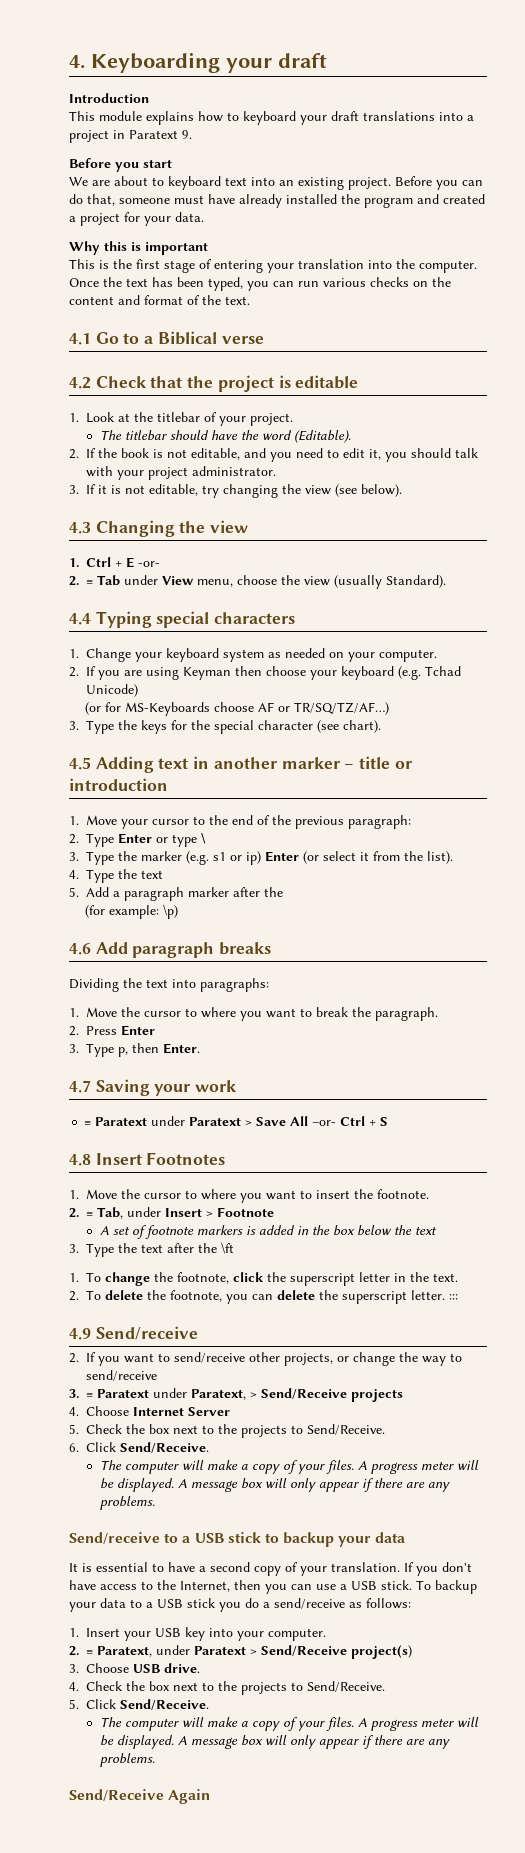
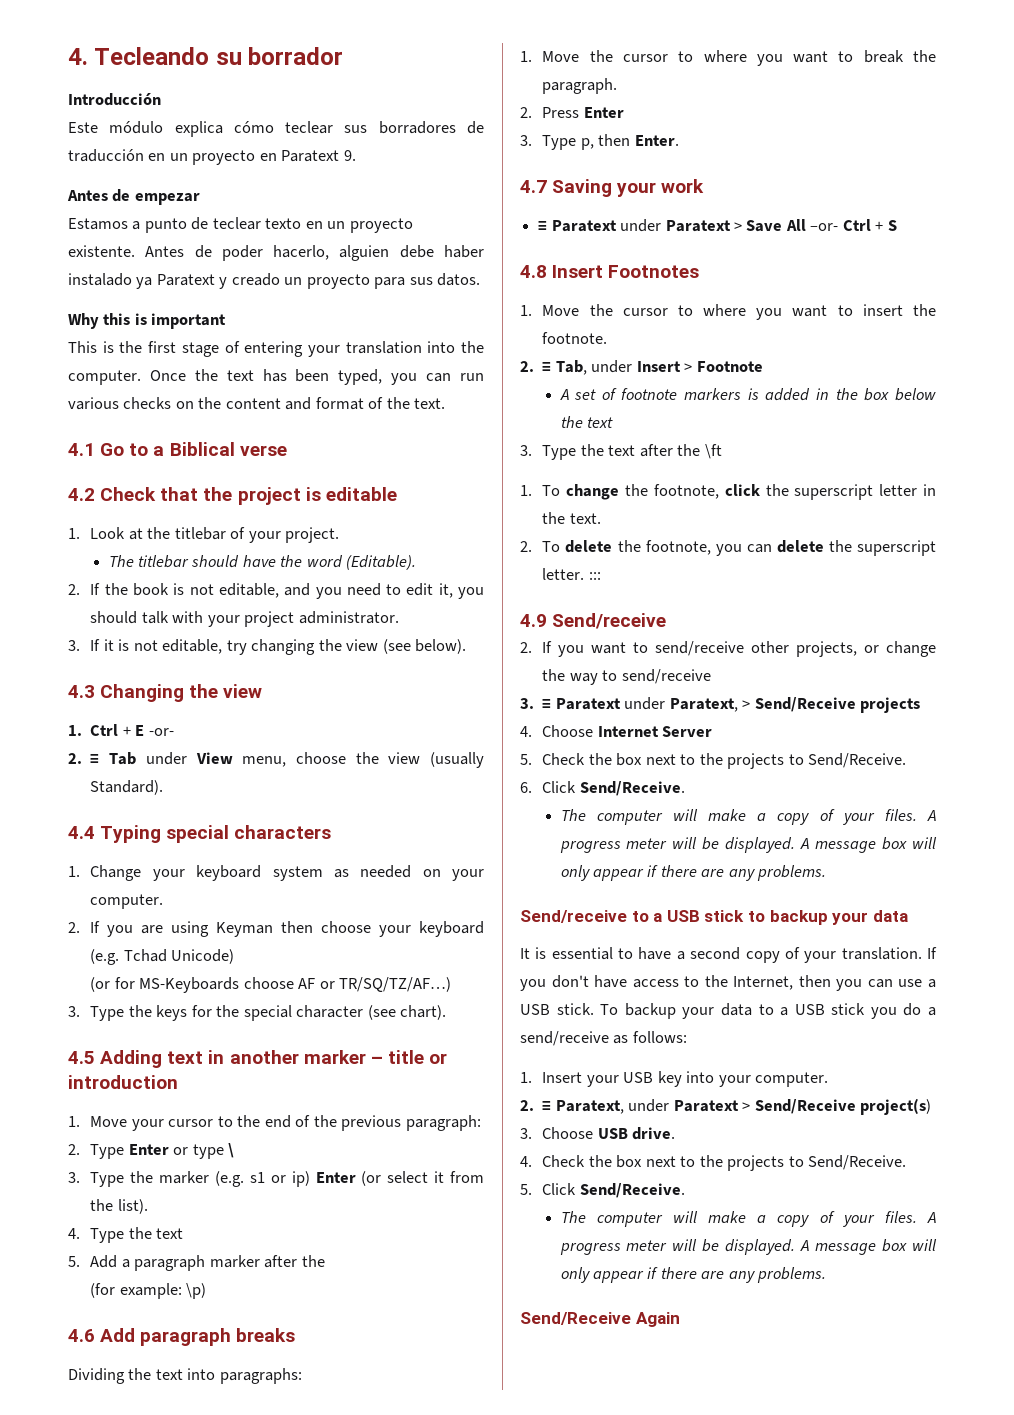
[69,52,327,73] [69,93,149,103] [69,111,474,125] [69,130,192,143] [69,158,172,172] [69,176,483,190] [69,194,485,208] [69,212,204,226] 4. Keyboarding your draft // Introduction // This module explains how to keyboard your draft translations into a project in Paratext 9. // Before you start // We are about to keyboard text into an existing project. Before you can do that, someone must have already installed the program and created a project for your data. -> [68,47,344,65] [68,93,161,106] [68,121,484,137] [68,149,356,165] [67,189,200,205] [68,217,413,233] [68,245,484,261] [68,273,481,289] 4. Tecleando su borrador // Introducción // Este módulo explica cómo teclear sus borradores de traducción en un proyecto en Paratext 9. // Antes de empezar // Estamos a punto de teclear texto en un proyecto existente. Antes de poder hacerlo, alguien debe haber instalado ya Paratext y creado un proyecto para sus datos.

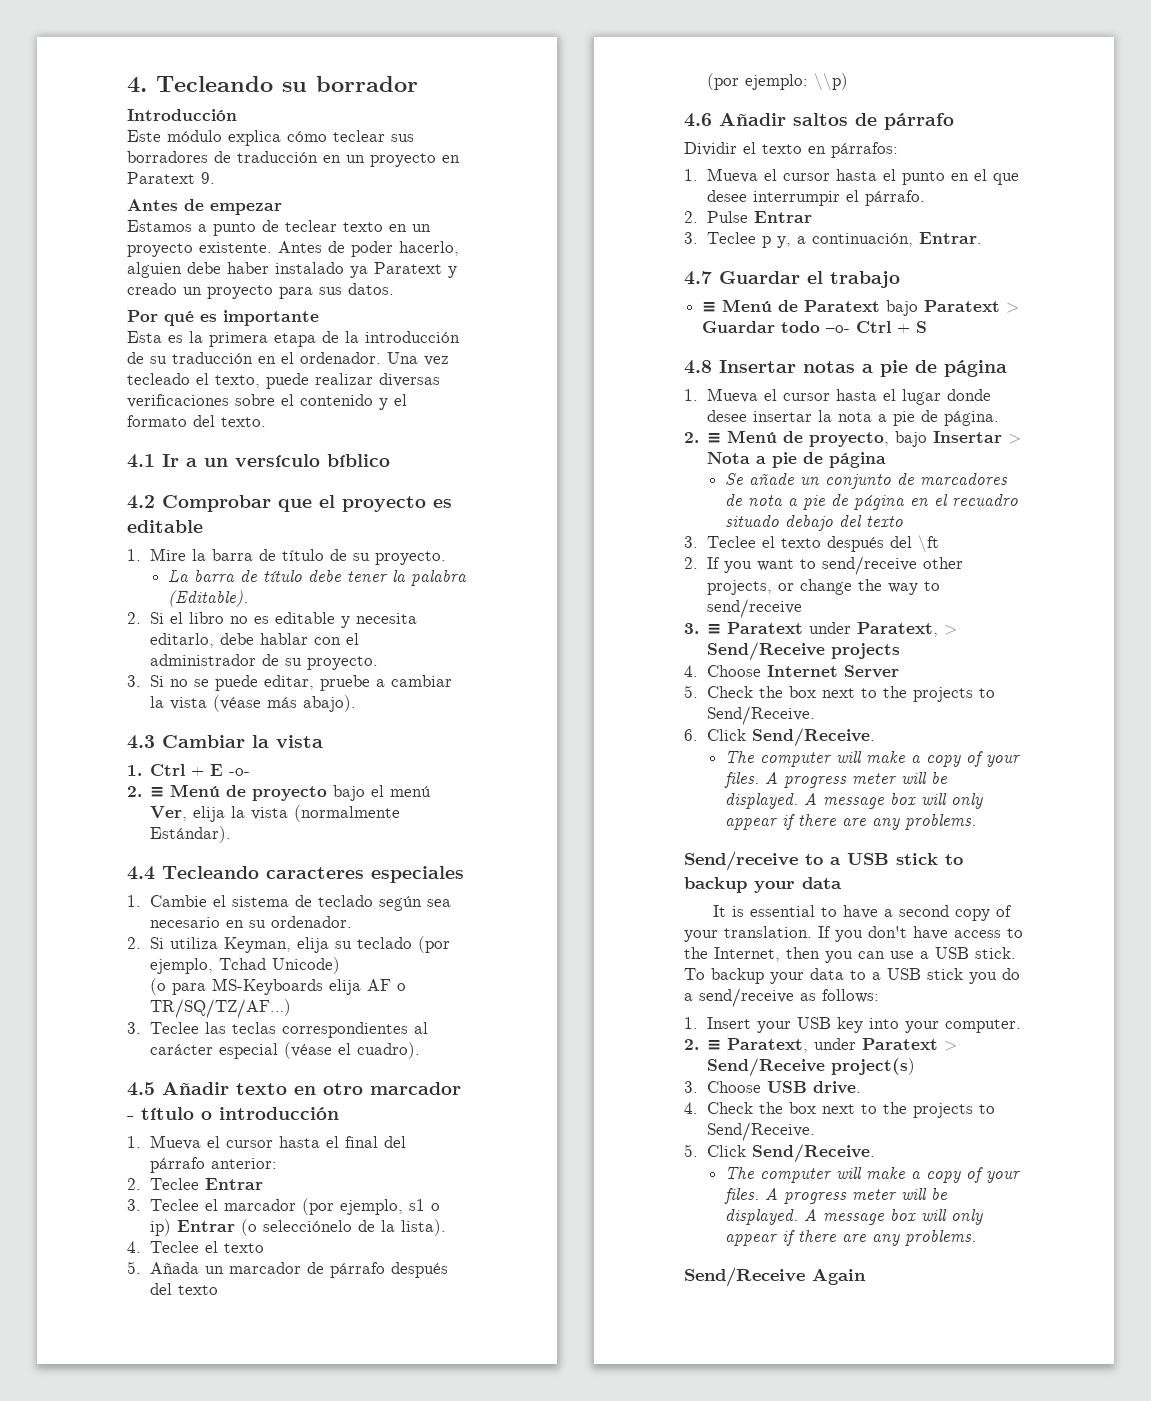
[68,313,227,329] [68,341,484,357] [68,369,485,385] [68,397,446,410] [68,442,287,456] [68,487,397,505] [68,527,340,543] [108,555,417,570] [68,583,484,599] [90,611,399,627] [68,639,466,655] [68,684,263,702] Why this is important // This is the first stage of entering your translation into the computer. Once the text has been typed, you can run various checks on the content and format of the text. // 4.1 Go to a Biblical verse // 4.2 Check that the project is editable // 1. Look at the titlebar of your project. // The titlebar should have the word (Editable). // 2. If the book is not editable, and you need to edit it, you should talk with your project administrator. // 3. If it is not editable, try changing the view (see below). // 4.3 Changing the view -> [127,310,319,326] [127,331,460,347] [127,352,449,366] [127,373,440,389] [127,394,407,410] [127,415,266,427] [127,454,390,468] [127,495,452,512] [127,520,203,533] [127,548,447,565] [168,570,468,586] [168,590,249,607] [127,612,418,628] [150,633,360,648] [150,654,379,670] [127,675,453,691] [150,695,357,712] [127,735,323,749] Por qué es importante // Esta es la primera etapa de la introducción de su traducción en el ordenador. Una vez tecleado el texto, puede realizar diversas verificaciones sobre el contenido y el formato del texto. // 4.1 Ir a un versículo bíblico // 4.2 Comprobar que el proyecto es editable // 1. Mire la barra de título de su proyecto. // La barra de título debe tener la palabra (Editable). // 2. Si el libro no es editable y necesita editarlo, debe hablar con el administrador de su proyecto. // 3. Si no se puede editar, pruebe a cambiar la vista (véase más abajo). // 4.3 Cambiar la vista
[148,728,174,736] [68,752,485,768] [90,780,164,795] [68,825,332,843] [68,865,485,881] [90,894,164,909] [68,921,484,937] [90,949,235,965] [90,977,452,993] [68,1005,447,1021] [68,1050,448,1068] [68,1075,178,1089] [68,1115,481,1131] [68,1143,235,1159] [68,1171,484,1187] [90,1199,148,1214] [68,1227,184,1243] [68,1255,325,1271] [90,1283,207,1299] [68,1328,296,1346] [68,1368,302,1384] [520,50,937,66] [542,78,618,94] [520,107,624,118] [520,134,679,150] [520,179,705,197] [538,219,897,232] [520,265,700,278] [520,304,936,320] [542,332,608,344] [520,360,763,375] [559,388,936,401] [560,416,614,428] [520,444,722,460] [520,484,936,500] [542,512,601,524] [520,540,936,556] [542,568,601,580] [520,613,667,629] -or- // 2. ≡ Tab under View menu, choose the view (usually Standard). // 4.4 Typing special characters // 1. Change your keyboard system as needed on your computer. // 2. If you are using Keyman then choose your keyboard (e.g. Tchad Unicode) // (or for MS-Keyboards choose AF or TR/SQ/TZ/AF…) // 3. Type the keys for the special character (see chart). // 4.5 Adding text in another marker – title or introduction // 1. Move your cursor to the end of the previous paragraph: // 2. Type Enter or type \ // 3. Type the marker (e.g. s1 or ip) Enter (or select it from the list). // 4. Type the text // 5. Add a paragraph marker after the // (for example: \p) // 4.6 Add paragraph breaks // Dividing the text into paragraphs: // 1. Move the cursor to where you want to break the paragraph. // 2. Press Enter // 3. Type p, then Enter. // 4.7 Saving your work // ≡ Paratext under Paratext > Save All –or- Ctrl + S // 4.8 Insert Footnotes // 1. Move the cursor to where you want to insert the footnote. // 2. ≡ Tab, under Insert > Footnote // A set of footnote markers is added in the box below the text // 3. Type the text after the \ft // 1. To change the footnote, click the superscript letter in the text. // 2. To delete the footnote, you can delete the superscript letter. ::: // 4.9 Send/receive -> [229,768,251,776] [127,784,432,801] [150,805,401,822] [150,826,232,843] [127,866,464,883] [127,895,452,911] [150,916,353,928] [127,936,451,953] [150,957,341,974] [150,978,407,995] [150,999,292,1018] [127,1022,429,1038] [150,1042,421,1059] [127,1082,461,1096] [127,1107,339,1120] [127,1135,407,1150] [150,1157,278,1173] [127,1178,264,1190] [127,1198,441,1215] [150,1219,447,1236] [127,1241,265,1253] [127,1261,449,1278] [150,1283,219,1295] [707,73,849,91] [684,113,954,130] [684,142,898,158] [684,168,1020,185] [707,190,926,206] [684,211,813,223] [684,232,983,248] [684,271,900,288] [702,299,1020,316] [702,321,928,333] [684,360,1007,377] [684,388,992,405] [707,410,1000,426] [684,430,1022,447] [707,452,887,468] [725,473,1009,489] [725,494,1019,510] [725,515,904,531] [684,535,940,553] -o- // 2. ≡ Menú de proyecto bajo el menú Ver, elija la vista (normalmente Estándar). // 4.4 Tecleando caracteres especiales // 1. Cambie el sistema de teclado según sea necesario en su ordenador. // 2. Si utiliza Keyman, elija su teclado (por ejemplo, Tchad Unicode) // (o para MS-Keyboards elija AF o TR/SQ/TZ/AF…) // 3. Teclee las teclas correspondientes al carácter especial (véase el cuadro). // 4.5 Añadir texto en otro marcador - título o introducción // 1. Mueva el cursor hasta el final del párrafo anterior: // 2. Teclee Entrar // 3. Teclee el marcador (por ejemplo, s1 o ip) Entrar (o selecciónelo de la lista). // 4. Teclee el texto // 5. Añada un marcador de párrafo después del texto // (por ejemplo: \\p) // 4.6 Añadir saltos de párrafo // Dividir el texto en párrafos: // 1. Mueva el cursor hasta el punto en el que desee interrumpir el párrafo. // 2. Pulse Entrar // 3. Teclee p y, a continuación, Entrar. // 4.7 Guardar el trabajo // ≡ Menú de Paratext bajo Paratext > Guardar todo –o- Ctrl + S // 4.8 Insertar notas a pie de página // 1. Mueva el cursor hasta el lugar donde desee insertar la nota a pie de página. // 2. ≡ Menú de proyecto, bajo Insertar > Nota a pie de página // Se añade un conjunto de marcadores de nota a pie de página en el recuadro situado debajo del texto // 3. Teclee el texto después del \ft

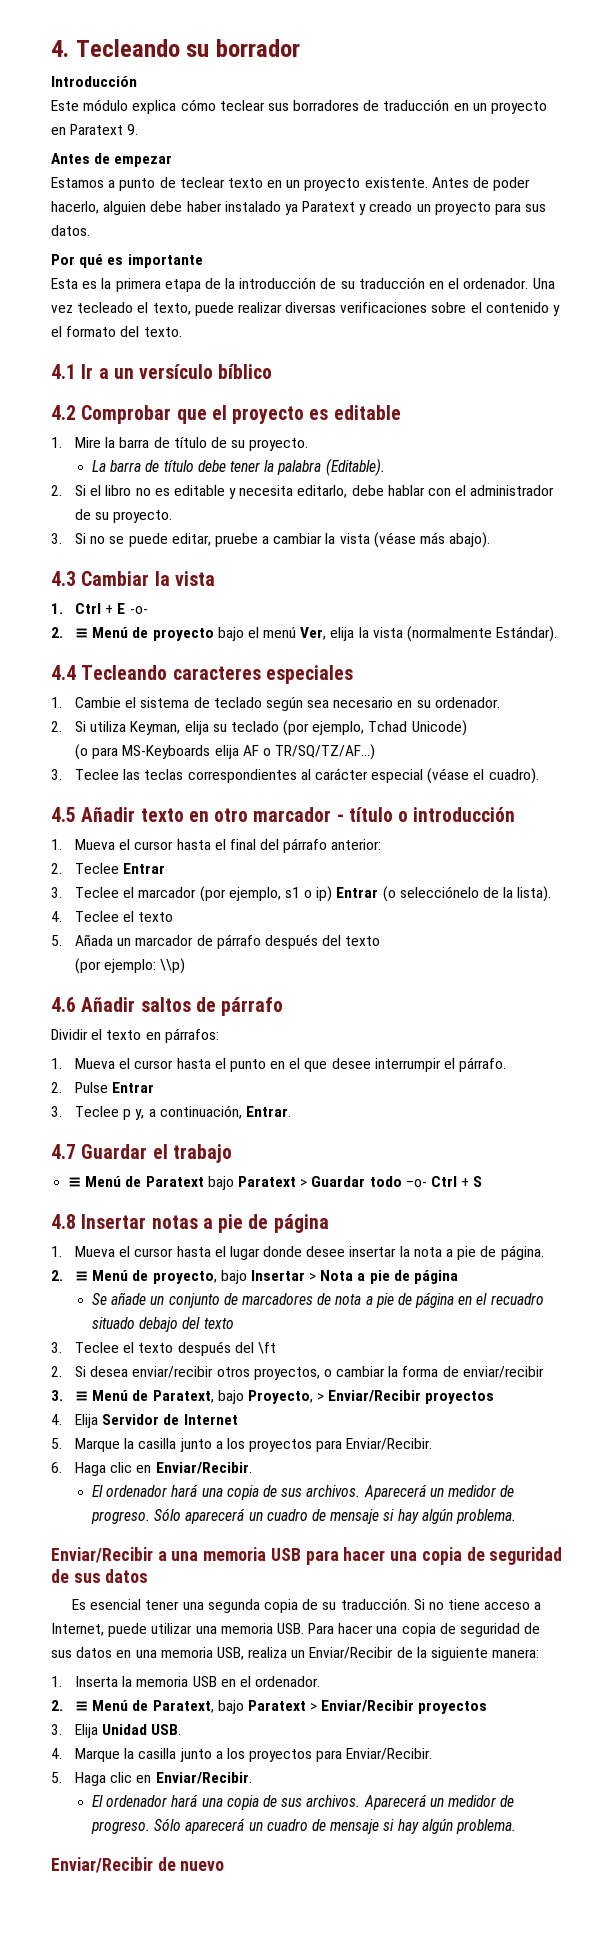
[707,556,964,575] [707,579,941,595] [707,599,803,618] [684,622,958,637] [707,642,901,661] [684,665,762,677] If you want to send/receive other projects, or change the way to send/receive // 3. ≡ Paratext under Paratext, > Send/Receive projects // 4. Choose -> [75,1366,544,1380] [51,1390,495,1404] [51,1414,180,1428] Si desea enviar/recibir otros proyectos, o cambiar la forma de enviar/recibir // 3. ≡ Menú de Paratext, bajo Proyecto, > Enviar/Recibir proyectos // 4. Elija Servidor de
[844,665,900,678] [684,685,996,702] [707,706,816,725] [684,728,876,747] [725,751,1022,767] [724,772,948,788] [725,793,984,809] [725,814,977,830] [684,851,963,871] [684,877,842,893] [712,905,1012,921] [684,926,1023,942] [684,947,1016,963] [684,968,1020,984] [684,988,879,1007] [684,1017,1022,1033] [684,1038,958,1053] [707,1058,916,1077] [684,1081,862,1094] [684,1102,996,1118] [707,1122,816,1141] [684,1144,876,1163] [725,1167,1022,1183] [724,1188,948,1204] [725,1209,984,1225] [725,1230,977,1246] [684,1267,866,1287] Server // 5. Check the box next to the projects to Send/Receive. // 6. Click Send/Receive. // The computer will make a copy of your files. A progress meter will be displayed. A message box will only appear if there are any problems. // Send/receive to a USB stick to backup your data // It is essential to have a second copy of your translation. If you don't have access to the Internet, then you can use a USB stick. To backup your data to a USB stick you do a send/receive as follows: // 1. Insert your USB key into your computer. // 2. ≡ Paratext, under Paratext > Send/Receive project(s) // 3. Choose USB drive. // 4. Check the box next to the projects to Send/Receive. // 5. Click Send/Receive. // The computer will make a copy of your files. A progress meter will be displayed. A message box will only appear if there are any problems. // Send/Receive Again -> [51,1438,433,1452] [51,1462,252,1476] [92,1484,515,1500] [91,1508,516,1524] [51,1547,563,1565] [51,1569,149,1583] [72,1598,542,1613] [51,1623,541,1637] [51,1647,540,1661] [51,1676,321,1687] [51,1700,488,1714] [51,1724,182,1738] [51,1748,433,1762] [51,1772,252,1786] [92,1794,515,1810] [91,1818,516,1834] [51,1857,225,1873] // 5. Marque la casilla junto a los proyectos para Enviar/Recibir. // 6. Haga clic en Enviar/Recibir. // El ordenador hará una copia de sus archivos. Aparecerá un medidor de progreso. Sólo aparecerá un cuadro de mensaje si hay algún problema. // Enviar/Recibir a una memoria USB para hacer una copia de seguridad de sus datos // Es esencial tener una segunda copia de su traducción. Si no tiene acceso a Internet, puede utilizar una memoria USB. Para hacer una copia de seguridad de sus datos en una memoria USB, realiza un Enviar/Recibir de la siguiente manera: // 1. Inserta la memoria USB en el ordenador. // 2. ≡ Menú de Paratext, bajo Paratext > Enviar/Recibir proyectos // 3. Elija Unidad USB. // 4. Marque la casilla junto a los proyectos para Enviar/Recibir. // 5. Haga clic en Enviar/Recibir. // El ordenador hará una copia de sus archivos. Aparecerá un medidor de progreso. Sólo aparecerá un cuadro de mensaje si hay algún problema. // Enviar/Recibir de nuevo

